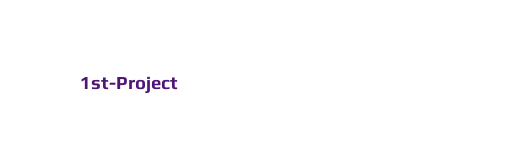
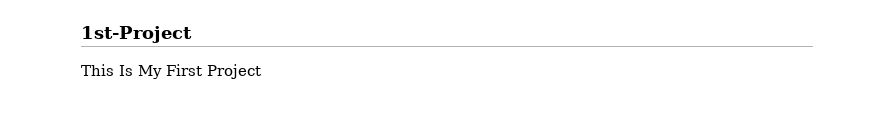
(178, 85) none -> [81,64,261,79] // This Is My First Project

